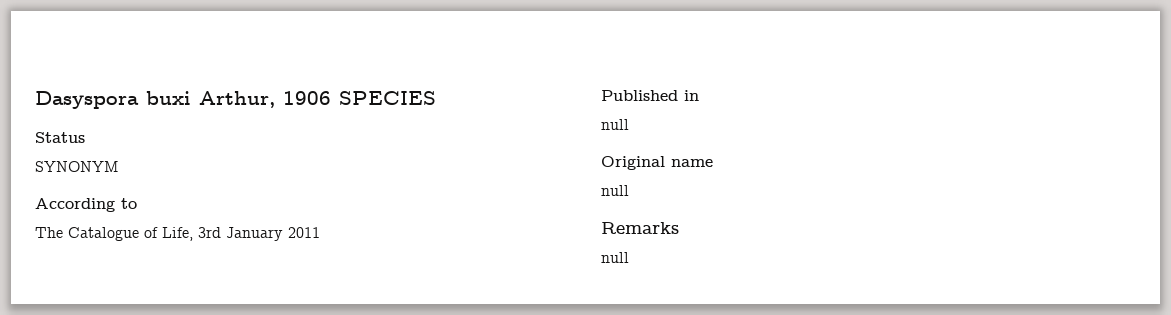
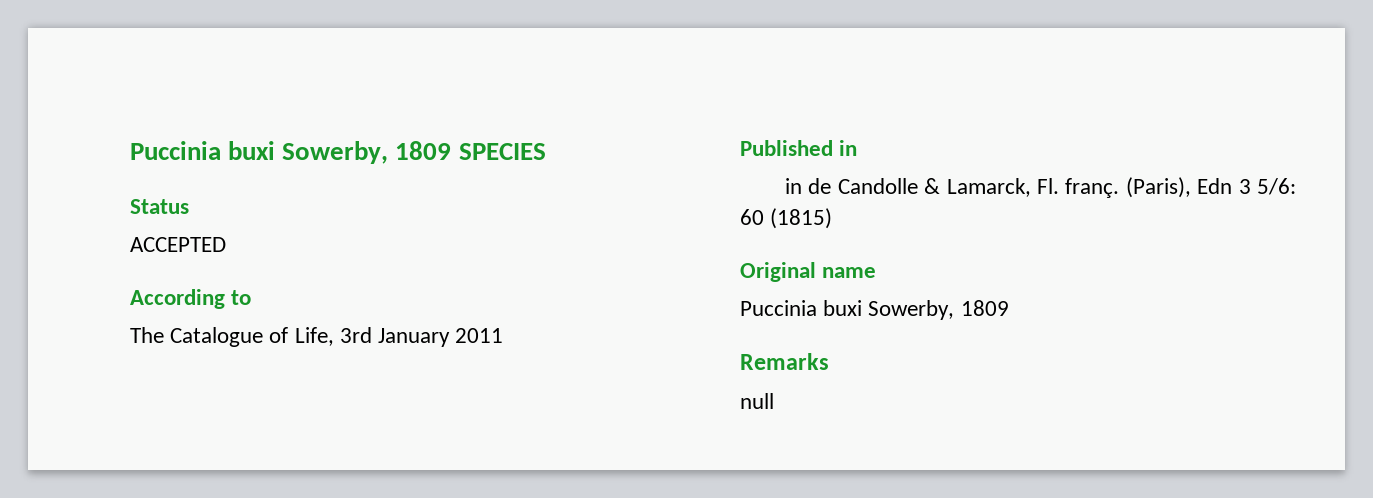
[35,91,331,109] Dasyspora buxi Arthur, 1906 -> [130,141,452,164] Puccinia buxi Sowerby, 1809
[35,161,119,172] SYNONYM -> [130,237,226,252] ACCEPTED
[601,119,629,130] [601,156,713,170] [601,185,629,196] null // Original name // null -> [785,177,1296,198] [740,208,833,229] [740,262,877,282] [740,300,1009,320] in de Candolle & Lamarck, Fl. franç. (Paris), Edn 3 5/6: 60 (1815) // Original name // Puccinia buxi Sowerby, 1809

